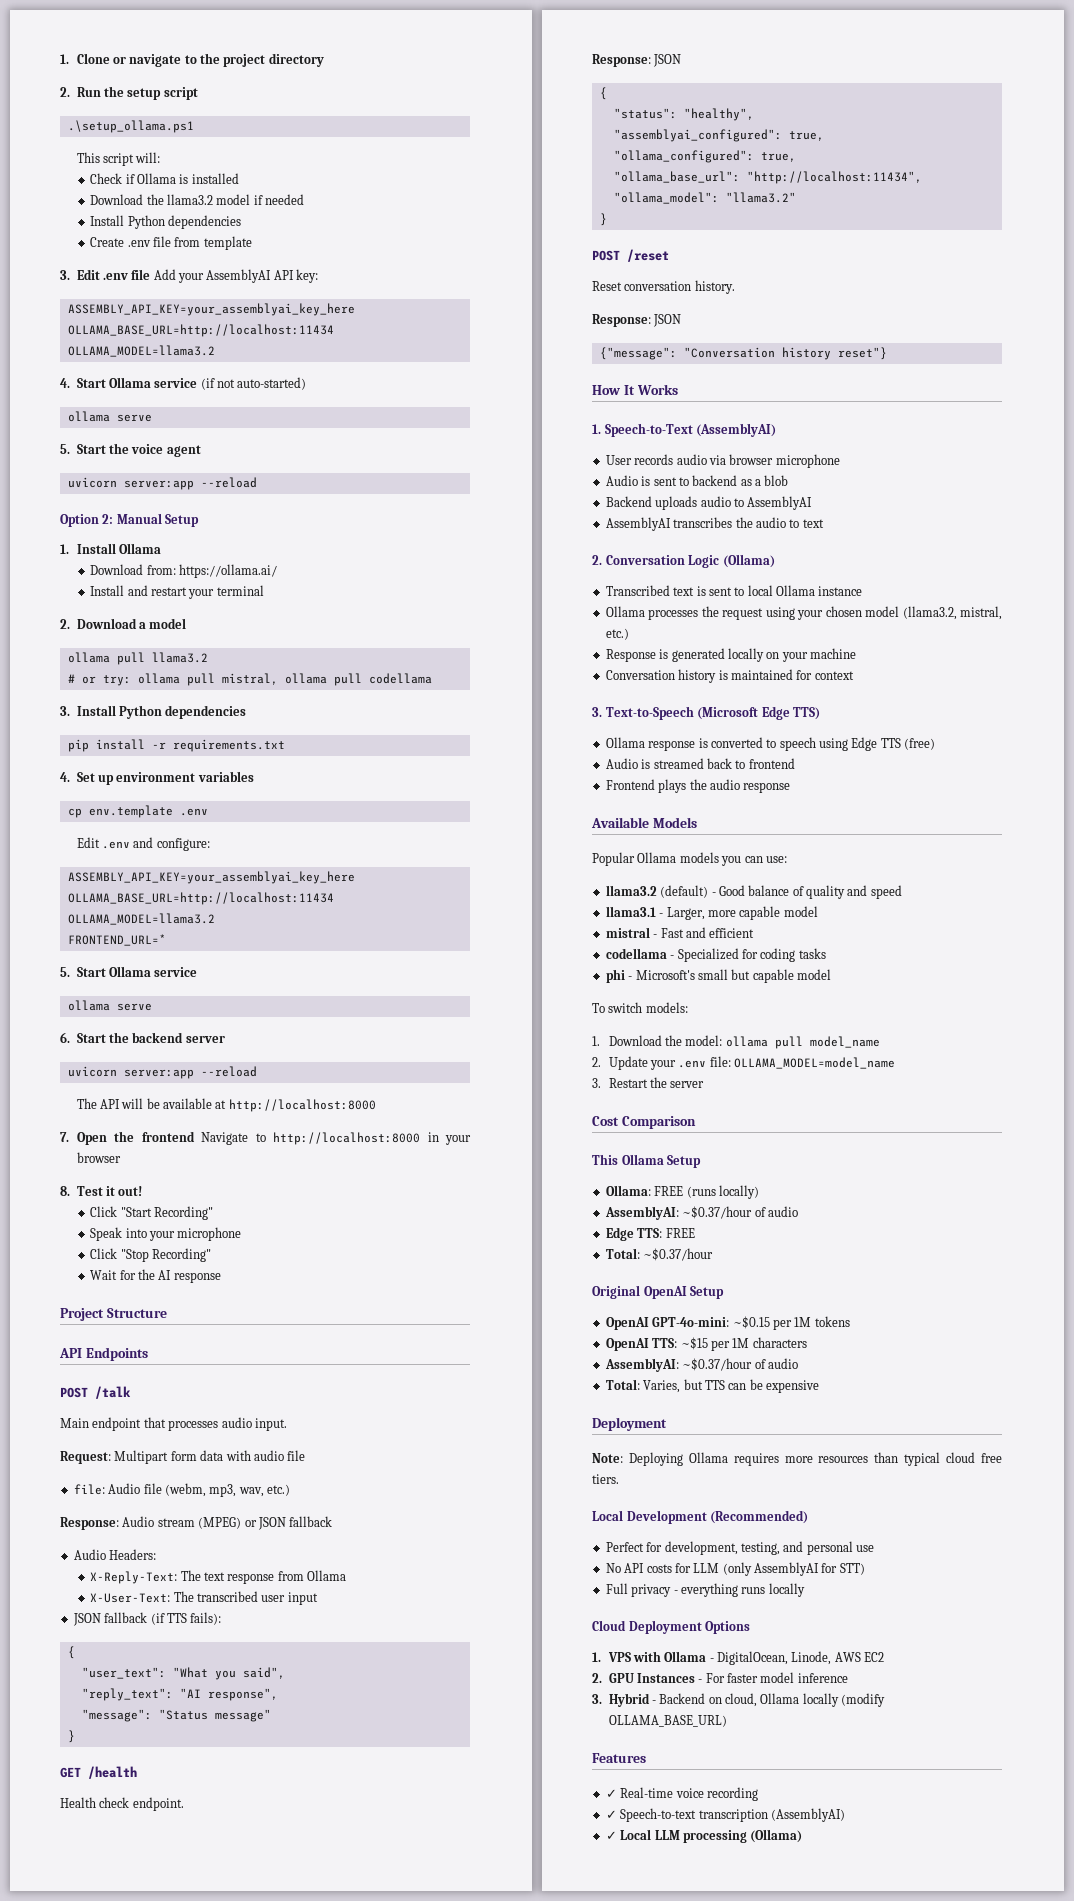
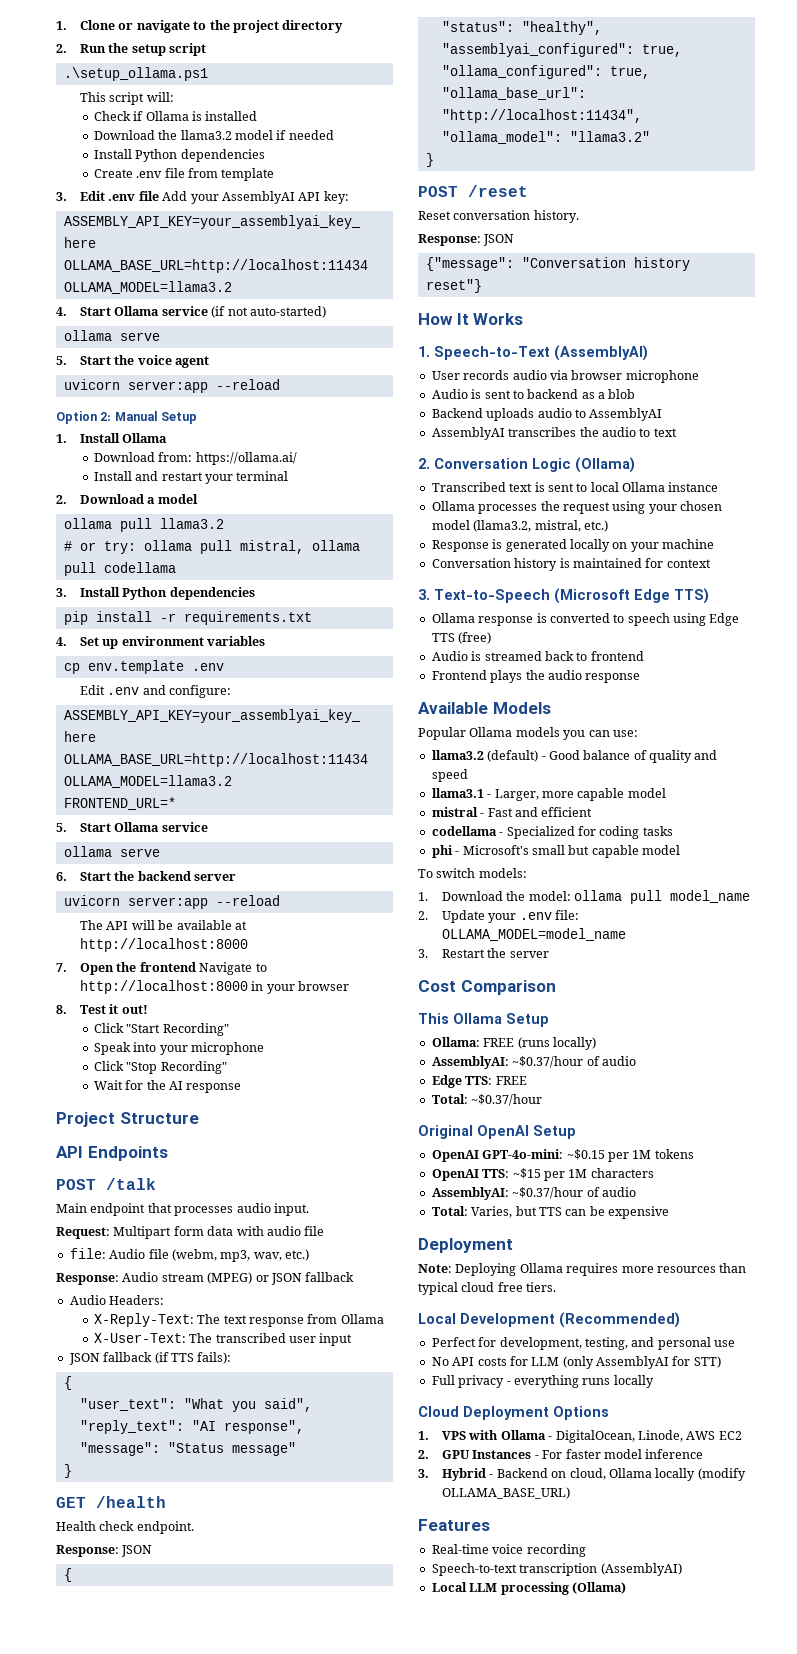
[605,1789,617,1798] ✓ -> (490, 1525) none
[605,1810,617,1819] ✓ -> (586, 1550) none
[605,1831,617,1840] ✓ -> (682, 1569) none

